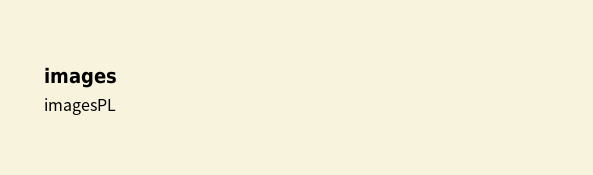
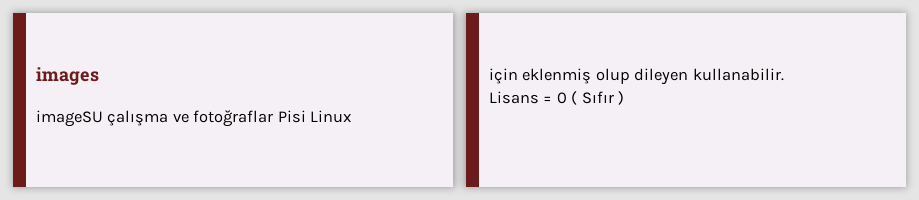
[44,98,116,115] imagesPL -> [36,110,352,127] [489,68,784,85] [489,91,625,105] imageSU çalışma ve fotoğraflar Pisi Linux için eklenmiş olup dileyen kullanabilir. Lisans = 0 ( Sıfır )

